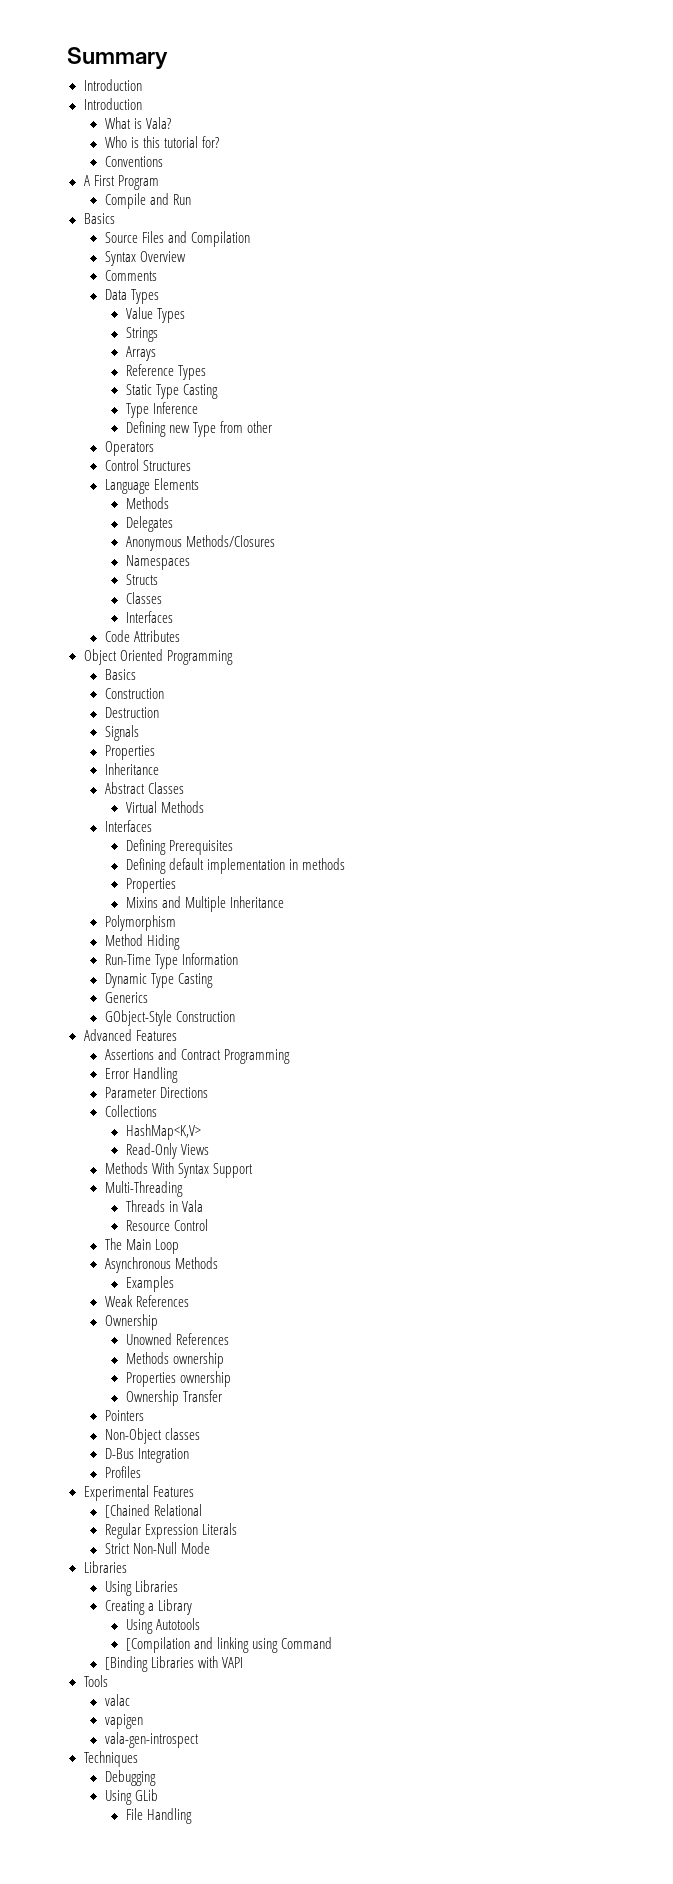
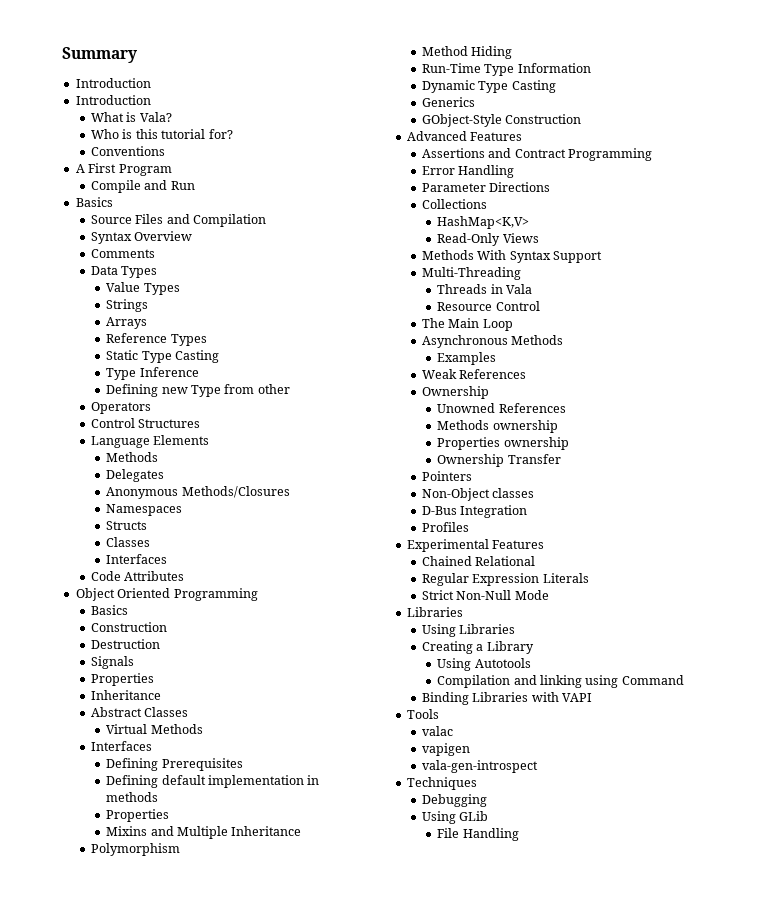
[104,1504,150,1518] [Chained -> [422,556,473,566] Chained
[125,1637,190,1653] [Compilation -> [437,675,511,688] Compilation
[104,1656,148,1672] [Binding -> [422,692,470,705] Binding

